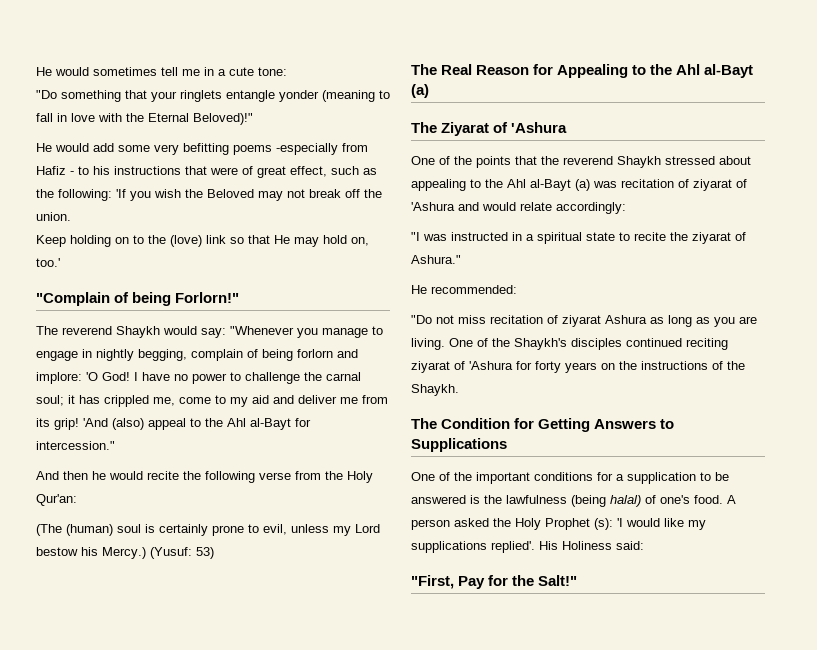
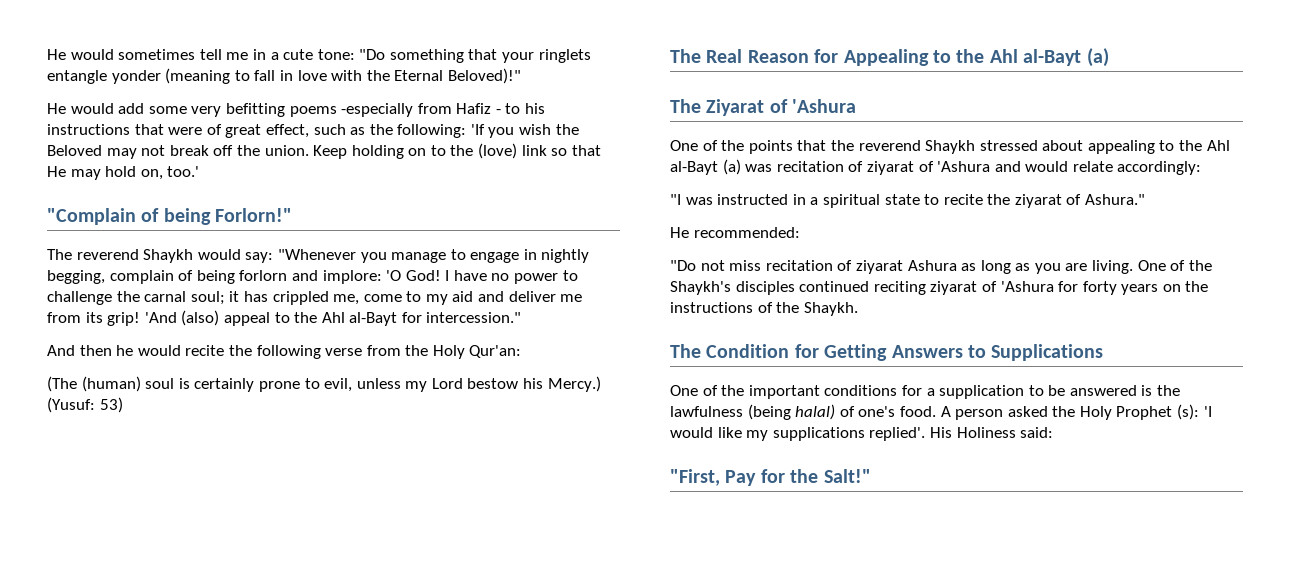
(287, 71) // -> (355, 54) none
(71, 216) // -> (309, 150) none

